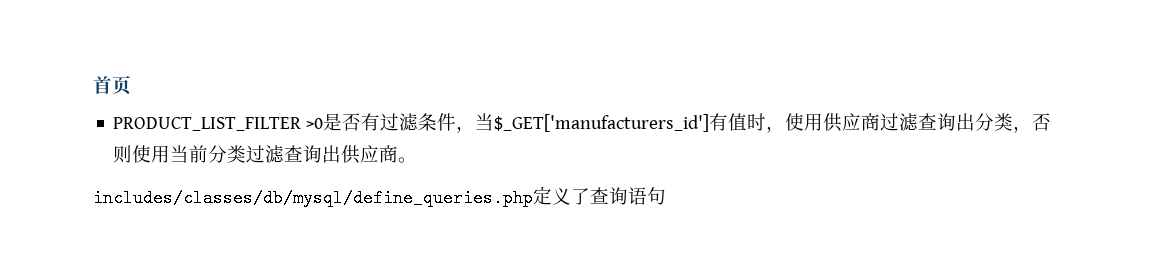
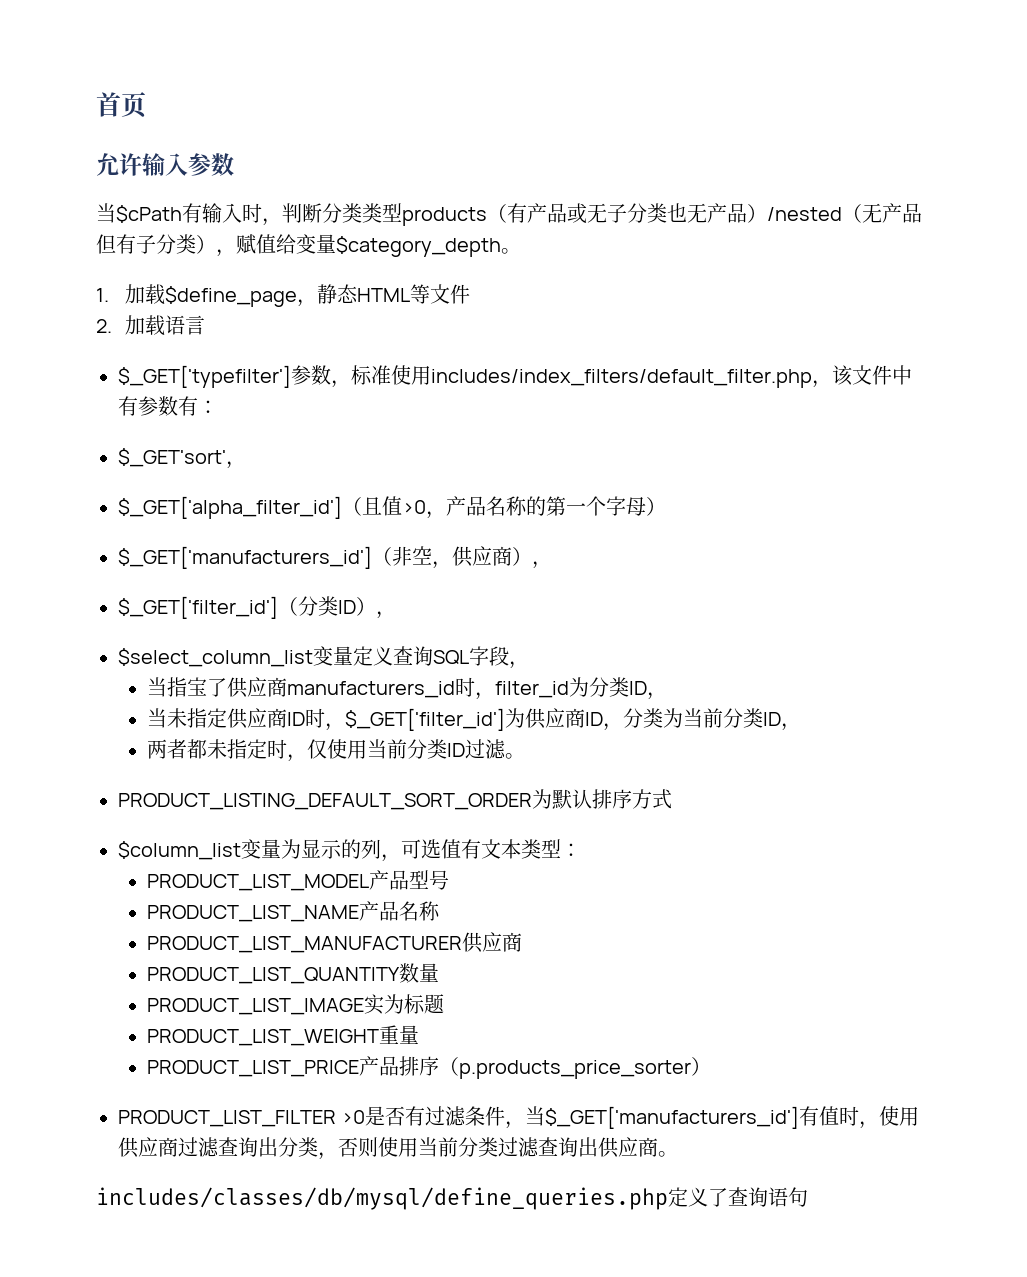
(131, 85) none -> [96,153,234,176] [96,203,922,226] [96,234,521,257] [96,284,471,307] [96,315,206,336] [118,365,912,388] [118,396,218,416] [118,448,246,469] [118,496,666,519] [118,546,552,569] [118,596,396,619] [118,646,529,669] [147,677,668,700] [147,708,802,731] [147,739,526,762] [118,789,672,810] [118,839,581,862] [147,870,450,891] [147,901,441,922] [147,932,523,953] [147,963,440,984] [147,994,445,1015] [147,1025,420,1046] [147,1056,712,1079] // 允许输入参数 // 当$cPath有输入时，判断分类类型products（有产品或无子分类也无产品）/nested（无产品但有子分类），赋值给变量$category_depth。 // 1.加载$define_page，静态HTML等文件 // 2.加载语言 // $_GET['typefilter']参数，标准使用includes/index_filters/default_filter.php，该文件中有参数有： // $_GET'sort'， // $_GET['alpha_filter_id']（且值>0，产品名称的第一个字母） // $_GET['manufacturers_id']（非空，供应商）， // $_GET['filter_id']（分类ID）， // $select_column_list变量定义查询SQL字段， // 当指宝了供应商manufacturers_id时，filter_id为分类ID， // 当未指定供应商ID时，$_GET['filter_id']为供应商ID，分类为当前分类ID， // 两者都未指定时，仅使用当前分类ID过滤。 // PRODUCT_LISTING_DEFAULT_SORT_ORDER为默认排序方式 // $column_list变量为显示的列，可选值有文本类型： // PRODUCT_LIST_MODEL产品型号 // PRODUCT_LIST_NAME产品名称 // PRODUCT_LIST_MANUFACTURER供应商 // PRODUCT_LIST_QUANTITY数量 // PRODUCT_LIST_IMAGE实为标题 // PRODUCT_LIST_WEIGHT重量 // PRODUCT_LIST_PRICE产品排序（p.products_price_sorter）

